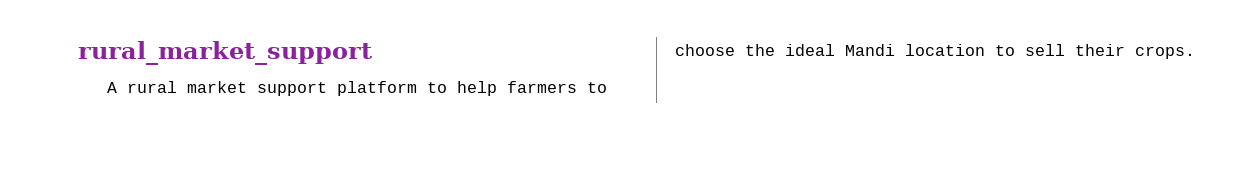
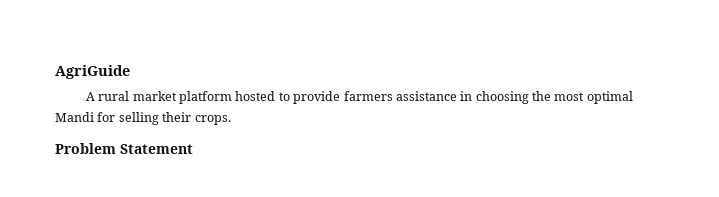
[78,41,372,65] rural_market_support -> [55,65,130,79] AgriGuide
[256,81,607,96] [675,44,1065,56] support platform to help farmers to choose the ideal Mandi location to sell -> [179,91,633,104] [55,112,159,125] platform hosted to provide farmers assistance in choosing the most optimal Mandi for selling
(1195, 52) none -> [55,143,193,154] // Problem Statement

